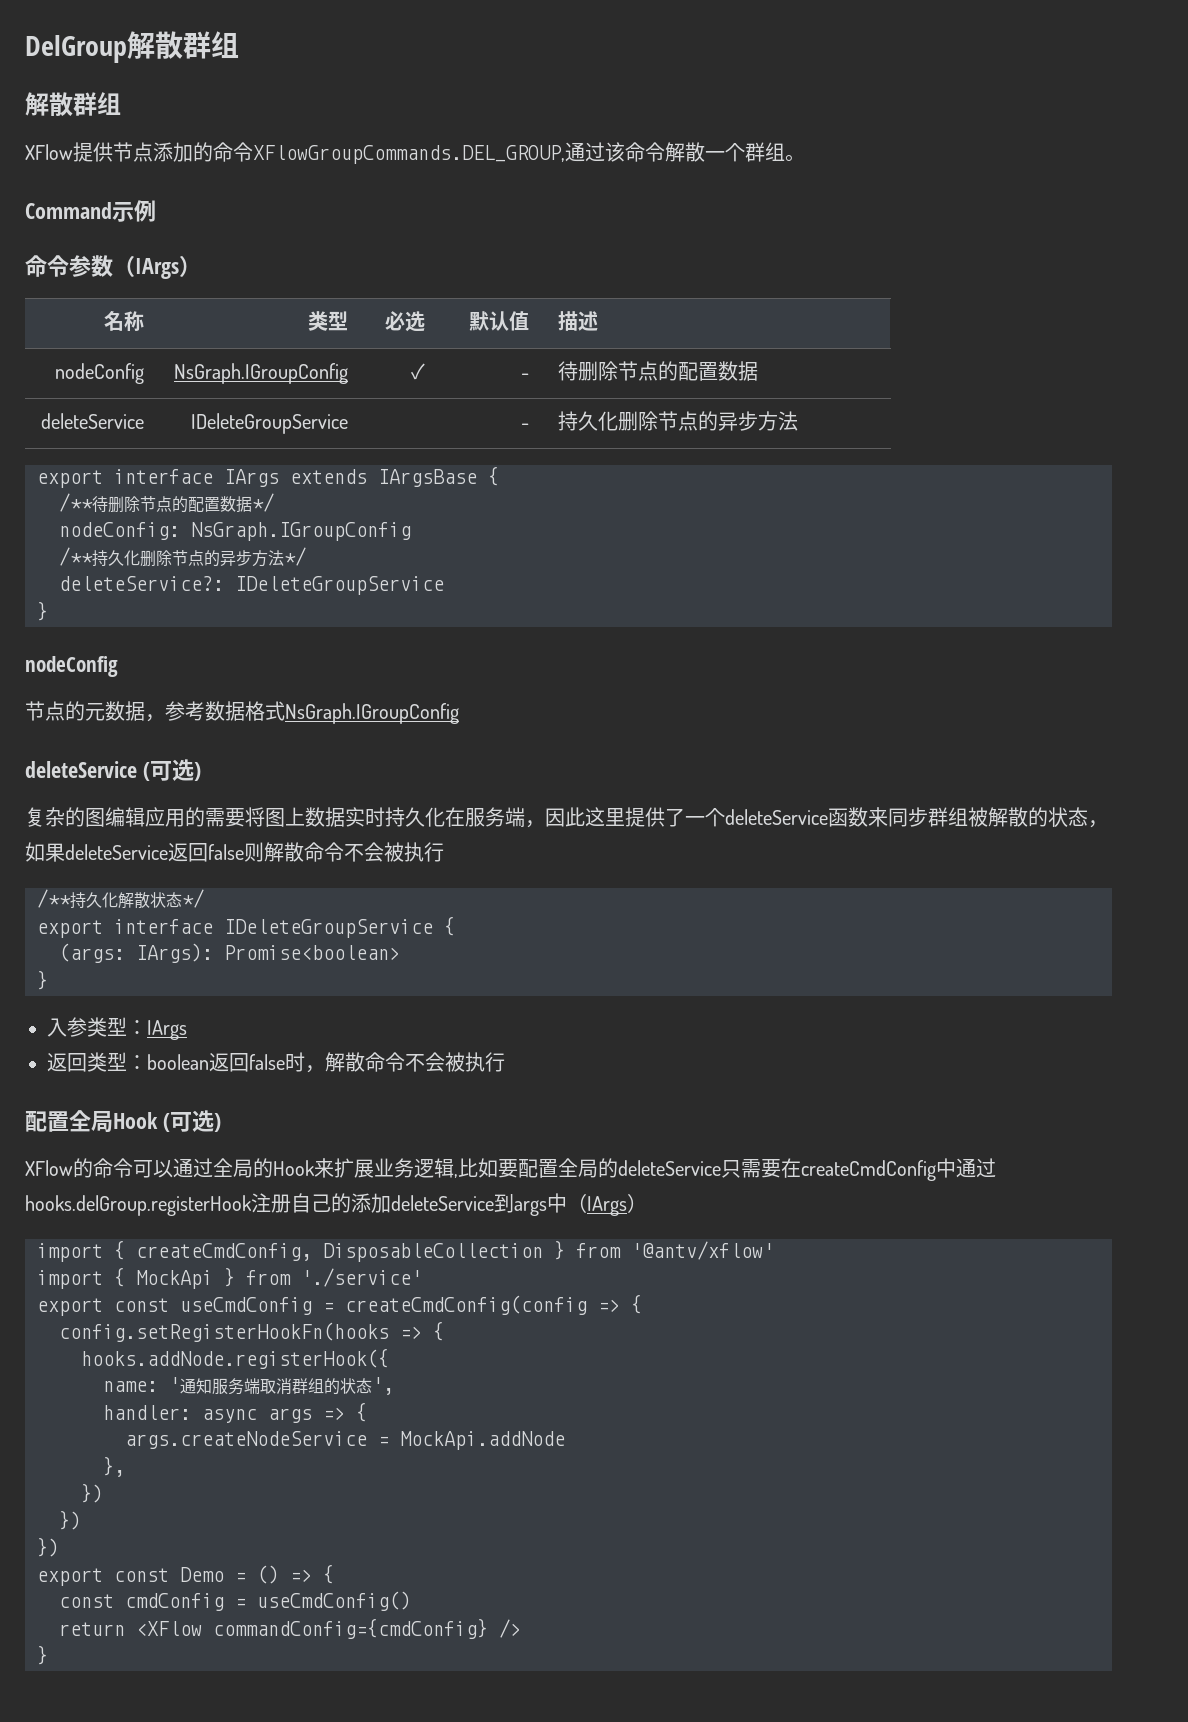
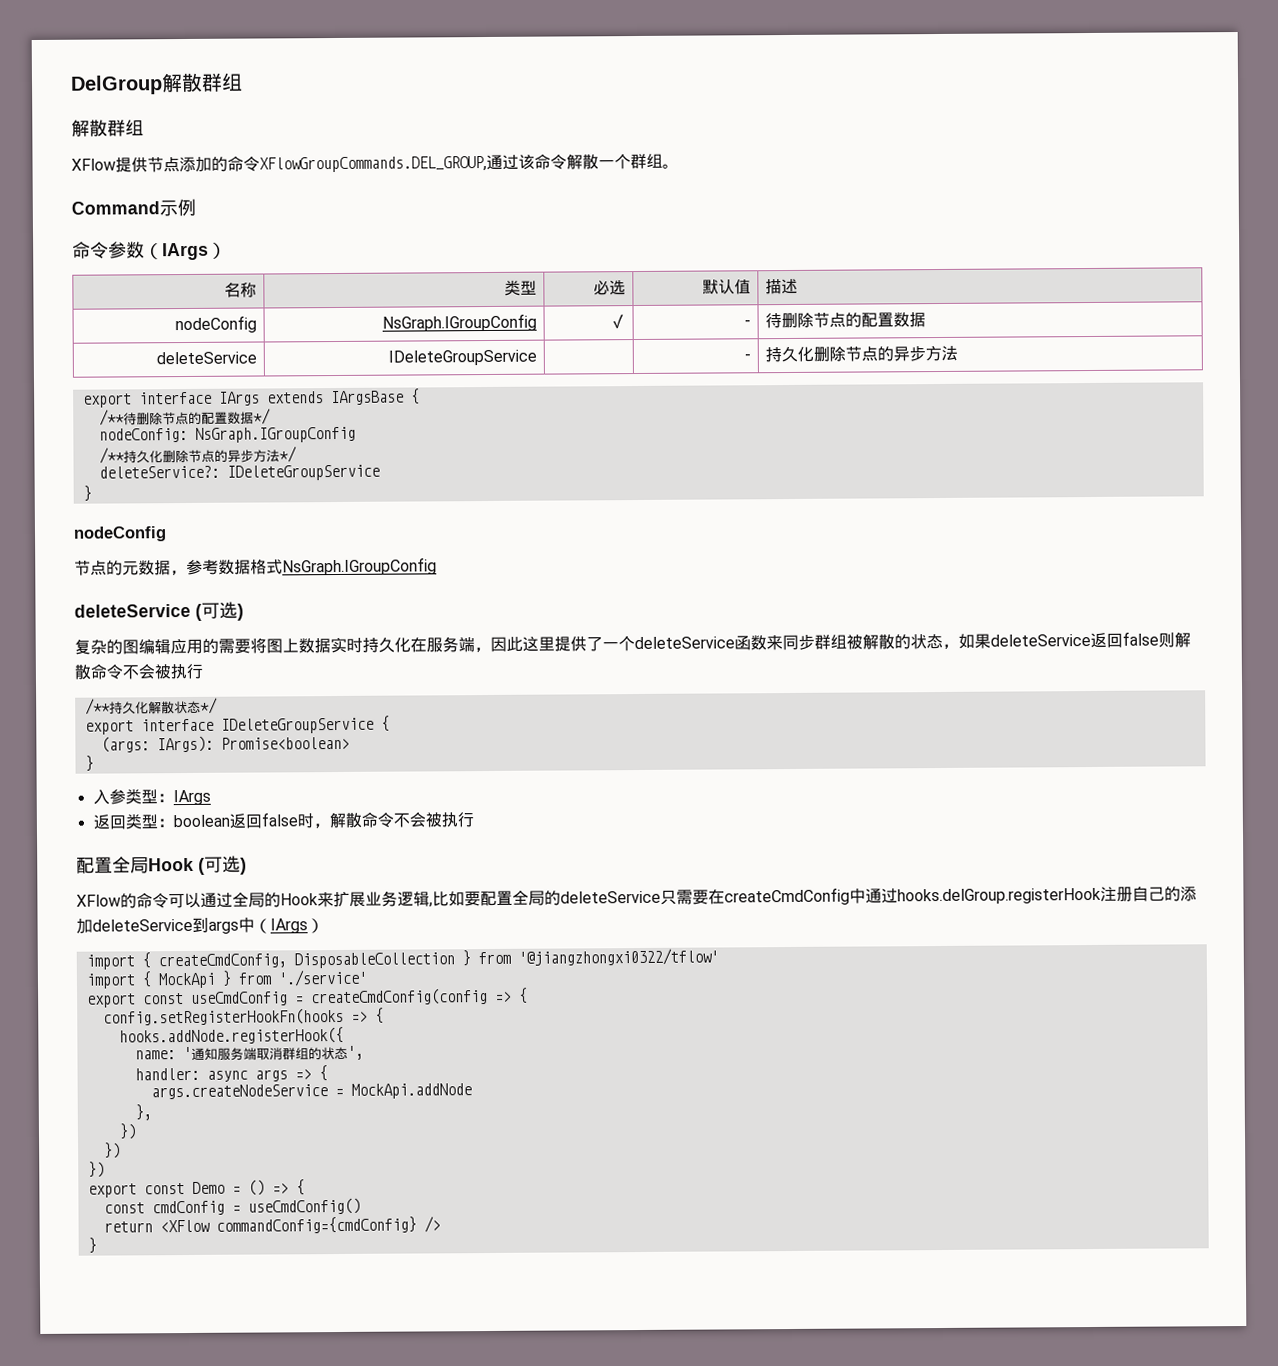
[631,1241,774,1260] '@antv/xflow' -> [517,948,719,966] '@jiangzhongxi0322/tflow'

